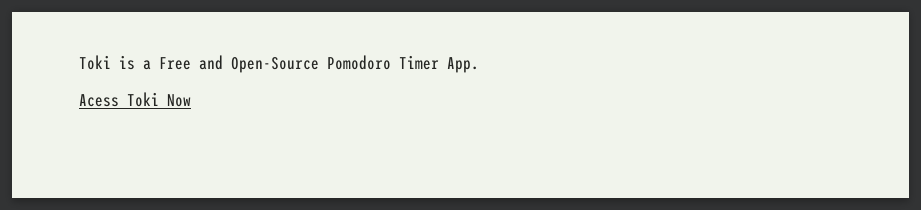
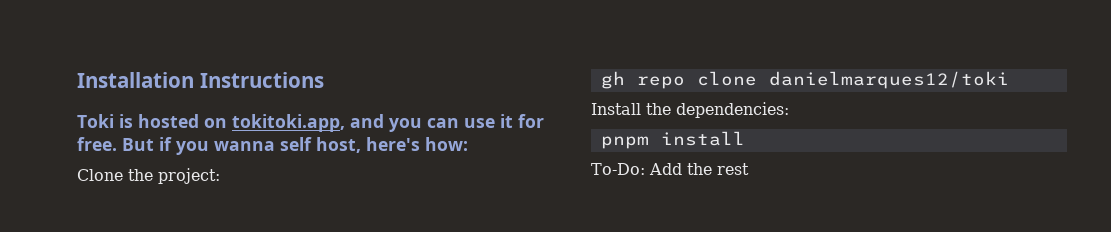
[79,55,479,73] [79,92,191,107] Toki is a Free and Open-Source Pomodoro Timer App. // Acess Toki Now -> [77,72,324,88] [77,114,544,132] [77,137,468,155] [77,168,220,184] [600,71,1009,89] [591,102,789,118] [600,131,745,149] [591,163,749,175] Installation Instructions // Toki is hosted on tokitoki.app, and you can use it for free. But if you wanna self host, here's how: // Clone the project: // gh repo clone danielmarques12/toki // Install the dependencies: // pnpm install // To-Do: Add the rest

